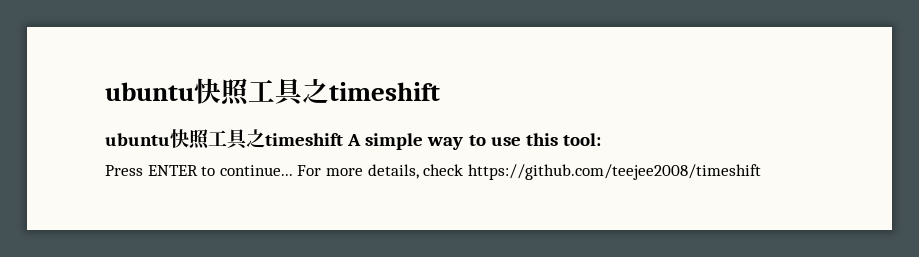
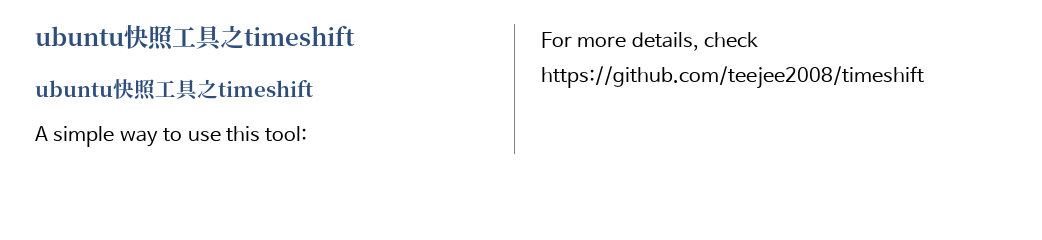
(343, 139) none -> (313, 88) //
[105,165,293,176] Press ENTER to continue... -> (308, 134) none

